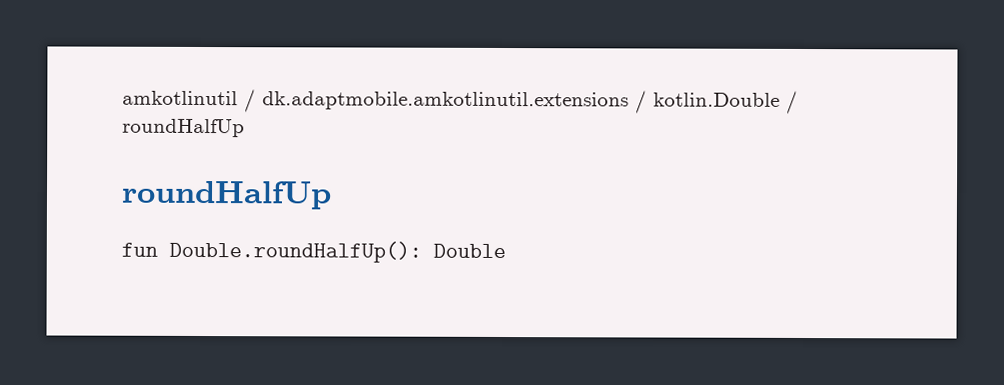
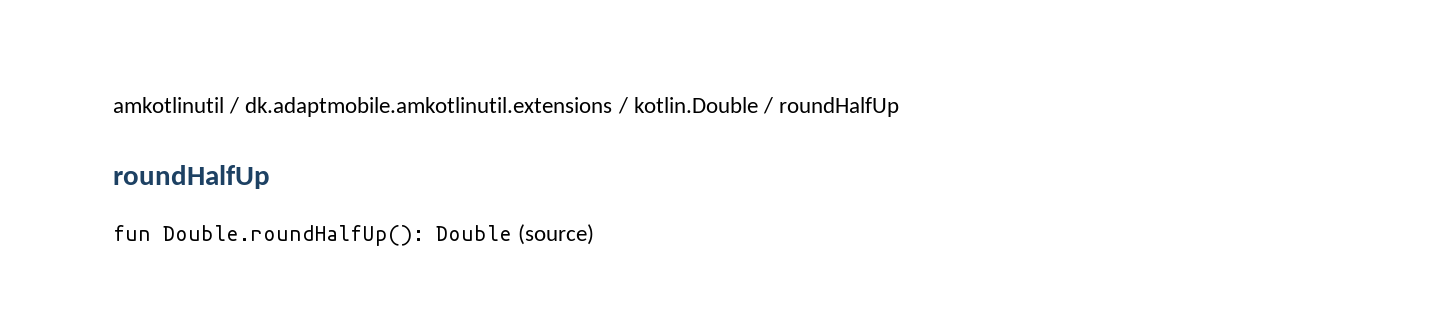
(506, 251) none -> [518,224,595,245] (source)

